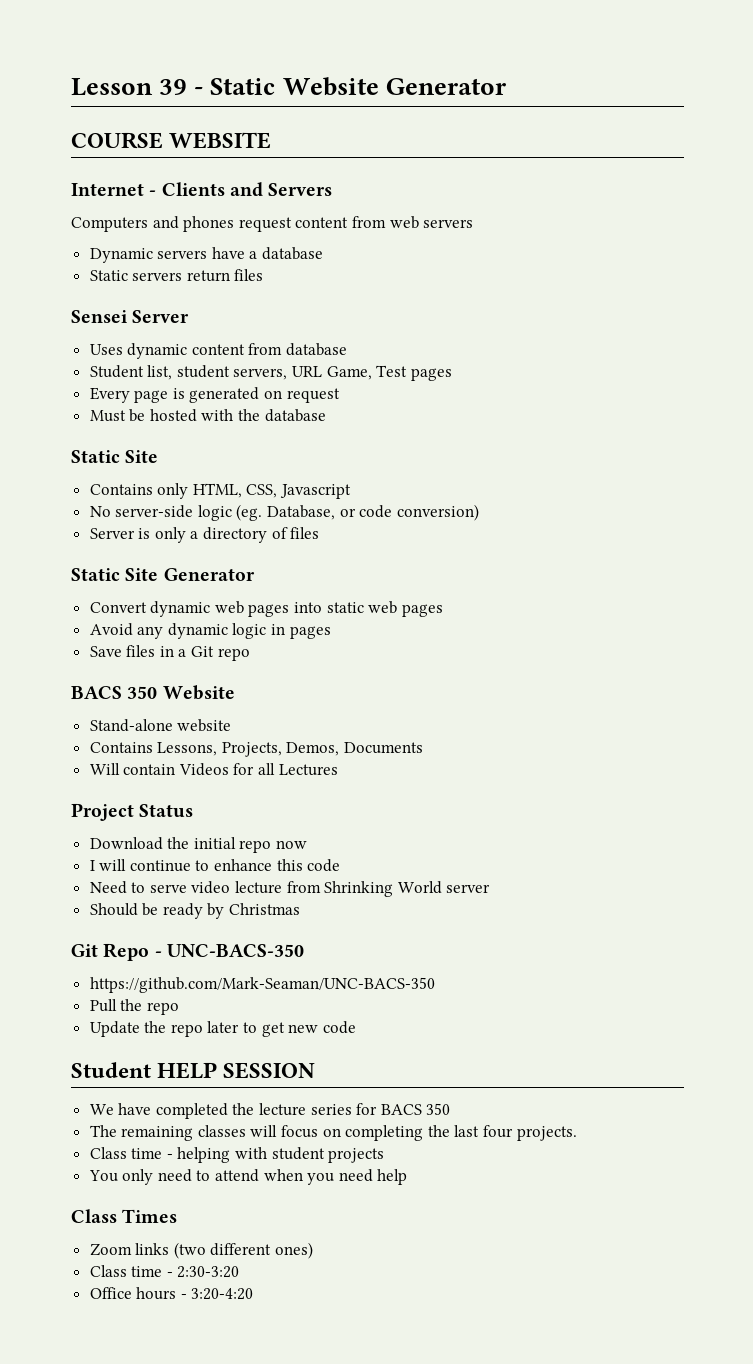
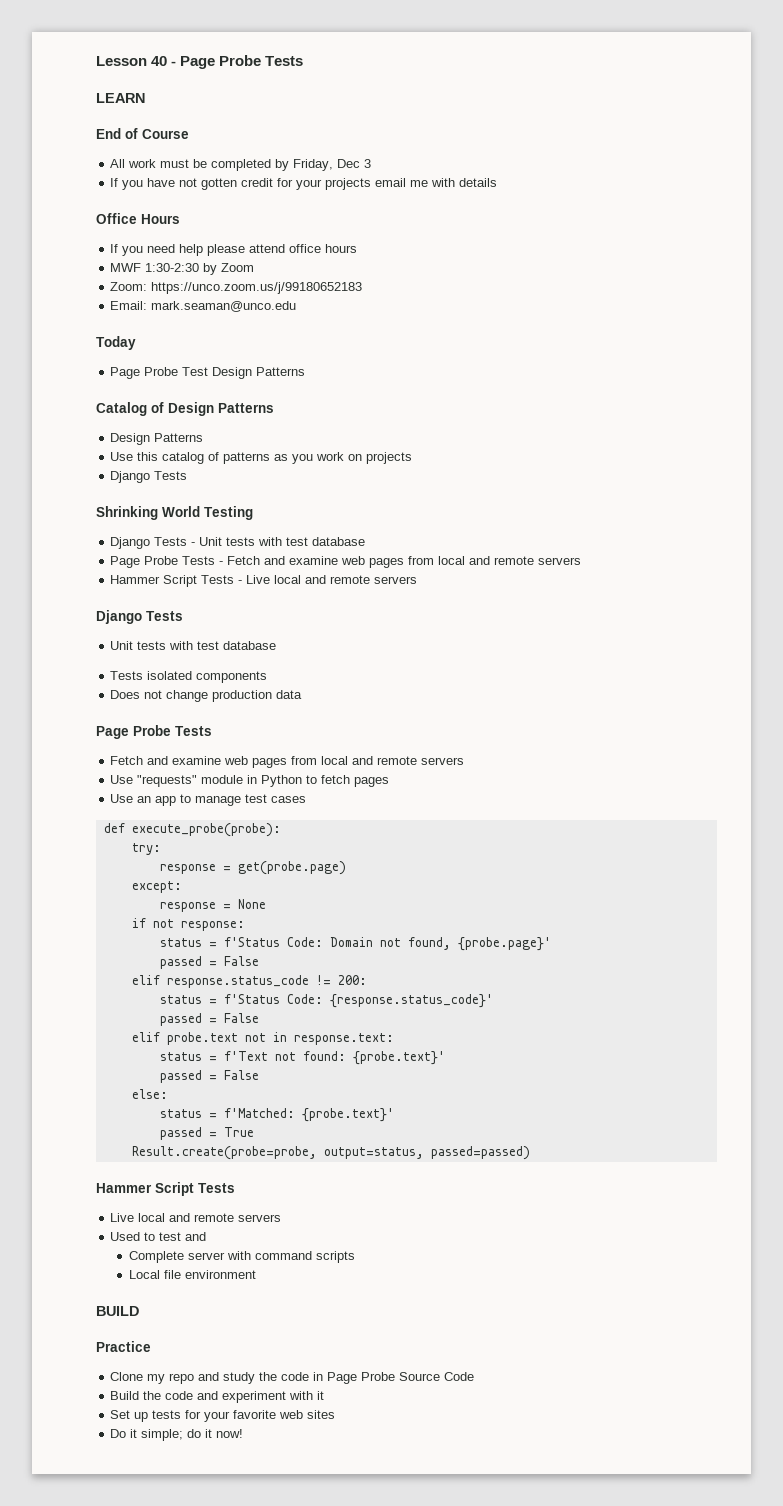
[159,77,507,96] [71,132,272,149] [71,182,333,197] [71,216,474,232] [89,247,324,263] [89,269,264,282] [71,310,190,323] [89,343,348,359] [89,365,452,381] [89,387,340,403] [89,409,326,422] [71,450,159,463] [89,483,352,499] [89,504,479,521] [89,527,320,543] [71,568,255,581] [89,601,443,617] [89,623,331,639] [89,645,250,661] [71,685,235,700] [89,719,232,732] [89,742,424,757] [89,763,338,776] [71,803,194,821] [89,837,308,853] [89,859,341,872] [89,881,491,897] [89,903,301,919] [71,943,304,961] [89,977,435,993] [89,999,179,1015] [89,1021,356,1037] [71,1062,316,1079] [89,1103,451,1119] [89,1125,577,1141] [89,1147,385,1163] [88,1169,408,1185] [71,1209,178,1223] [89,1242,314,1259] [89,1265,240,1278] [89,1287,254,1300] 39 - Static Website Generator // COURSE WEBSITE // Internet - Clients and Servers // Computers and phones request content from web servers // Dynamic servers have a database // Static servers return files // Sensei Server // Uses dynamic content from database // Student list, student servers, URL Game, Test pages // Every page is generated on request // Must be hosted with the database // Static Site // Contains only HTML, CSS, Javascript // No server-side logic (eg. Database, or code conversion) // Server is only a directory of files // Static Site Generator // Convert dynamic web pages into static web pages // Avoid any dynamic logic in pages // Save files in a Git repo // BACS 350 Website // Stand-alone website // Contains Lessons, Projects, Demos, Documents // Will contain Videos for all Lectures // Project Status // Download the initial repo now // I will continue to enhance this code // Need to serve video lecture from Shrinking World server // Should be ready by Christmas // Git Repo - UNC-BACS-350 // https://github.com/Mark-Seaman/UNC-BACS-350 // Pull the repo // Update the repo later to get new code // Student HELP SESSION // We have completed the lecture series for BACS 350 // The remaining classes will focus on completing the last four projects. // Class time - helping with student projects // You only need to attend when you need help // Class Times // Zoom links (two different ones) // Class time - 2:30-3:20 // Office hours - 3:20-4:20 -> [151,55,304,69] [96,93,145,103] [96,128,189,139] [110,159,372,171] [110,178,498,190] [96,213,180,224] [110,244,358,256] [110,263,255,275] [110,282,363,294] [110,301,297,312] [96,336,136,350] [110,367,306,379] [96,402,274,416] [110,433,204,445] [110,452,413,464] [110,471,188,483] [96,506,253,520] [110,537,366,549] [110,556,582,568] [110,575,418,587] [96,610,183,624] [110,641,277,650] [110,671,268,683] [110,690,303,702] [96,725,212,739] [110,756,465,768] [110,775,390,787] [110,794,307,806] [103,823,281,837] [131,843,161,855] [159,861,346,875] [131,881,182,893] [159,899,266,912] [131,918,245,931] [159,937,551,951] [159,956,259,969] [131,975,367,988] [159,994,493,1008] [159,1013,259,1026] [131,1032,394,1045] [159,1051,445,1065] [159,1070,259,1083] [131,1089,168,1099] [159,1108,394,1122] [159,1127,254,1140] [131,1146,530,1160] [96,1182,235,1196] [110,1213,282,1222] [110,1232,207,1241] [129,1251,356,1263] [129,1270,257,1279] [96,1306,139,1316] [96,1341,151,1352] [110,1372,475,1384] [110,1391,325,1403] [110,1410,336,1422] [110,1429,244,1441] 40 - Page Probe Tests // LEARN // End of Course // All work must be completed by Friday, Dec 3 // If you have not gotten credit for your projects email me with details // Office Hours // If you need help please attend office hours // MWF 1:30-2:30 by Zoom // Zoom: https://unco.zoom.us/j/99180652183 // Email: mark.seaman@unco.edu // Today // Page Probe Test Design Patterns // Catalog of Design Patterns // Design Patterns // Use this catalog of patterns as you work on projects // Django Tests // Shrinking World Testing // Django Tests - Unit tests with test database // Page Probe Tests - Fetch and examine web pages from local and remote servers // Hammer Script Tests - Live local and remote servers // Django Tests // Unit tests with test database // Tests isolated components // Does not change production data // Page Probe Tests // Fetch and examine web pages from local and remote servers // Use "requests" module in Python to fetch pages // Use an app to manage test cases // def execute_probe(probe): // try: // response = get(probe.page) // except: // response = None // if not response: // status = f'Status Code: Domain not found, {probe.page}' // passed = False // elif response.status_code != 200: // status = f'Status Code: {response.status_code}' // passed = False // elif probe.text not in response.text: // status = f'Text not found: {probe.text}' // passed = False // else: // status = f'Matched: {probe.text}' // passed = True // Result.create(probe=probe, output=status, passed=passed) // Hammer Script Tests // Live local and remote servers // Used to test and // Complete server with command scripts // Local file environment // BUILD // Practice // Clone my repo and study the code in Page Probe Source Code // Build the code and experiment with it // Set up tests for your favorite web sites // Do it simple; do it now!

